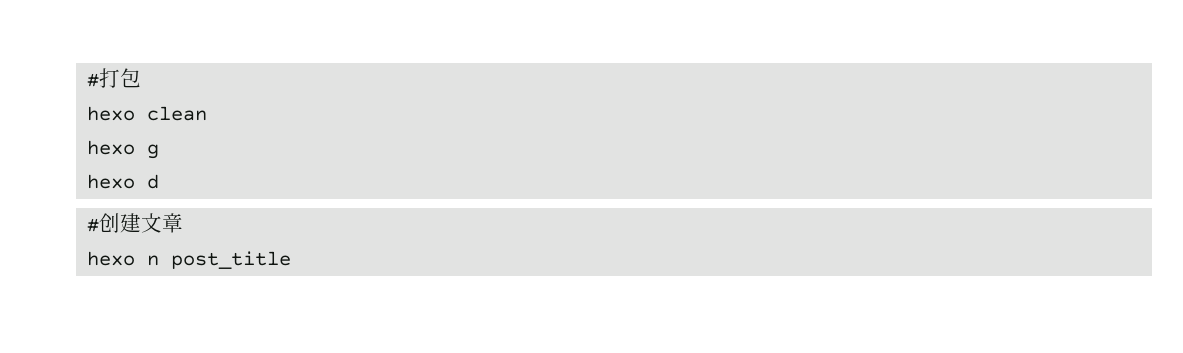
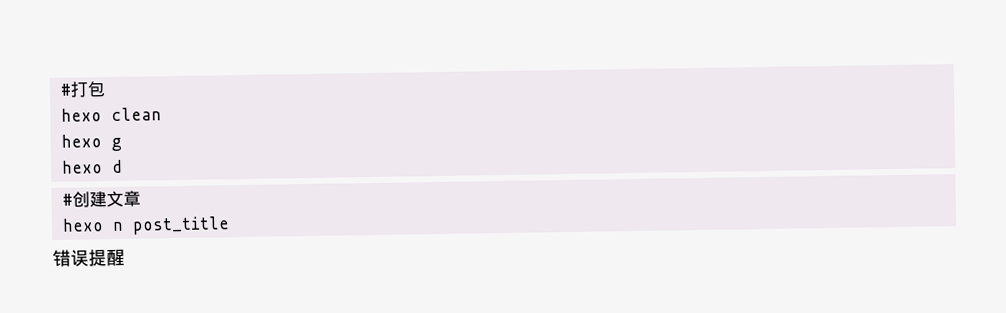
(291, 260) none -> [52,248,125,267] // 错误提醒

